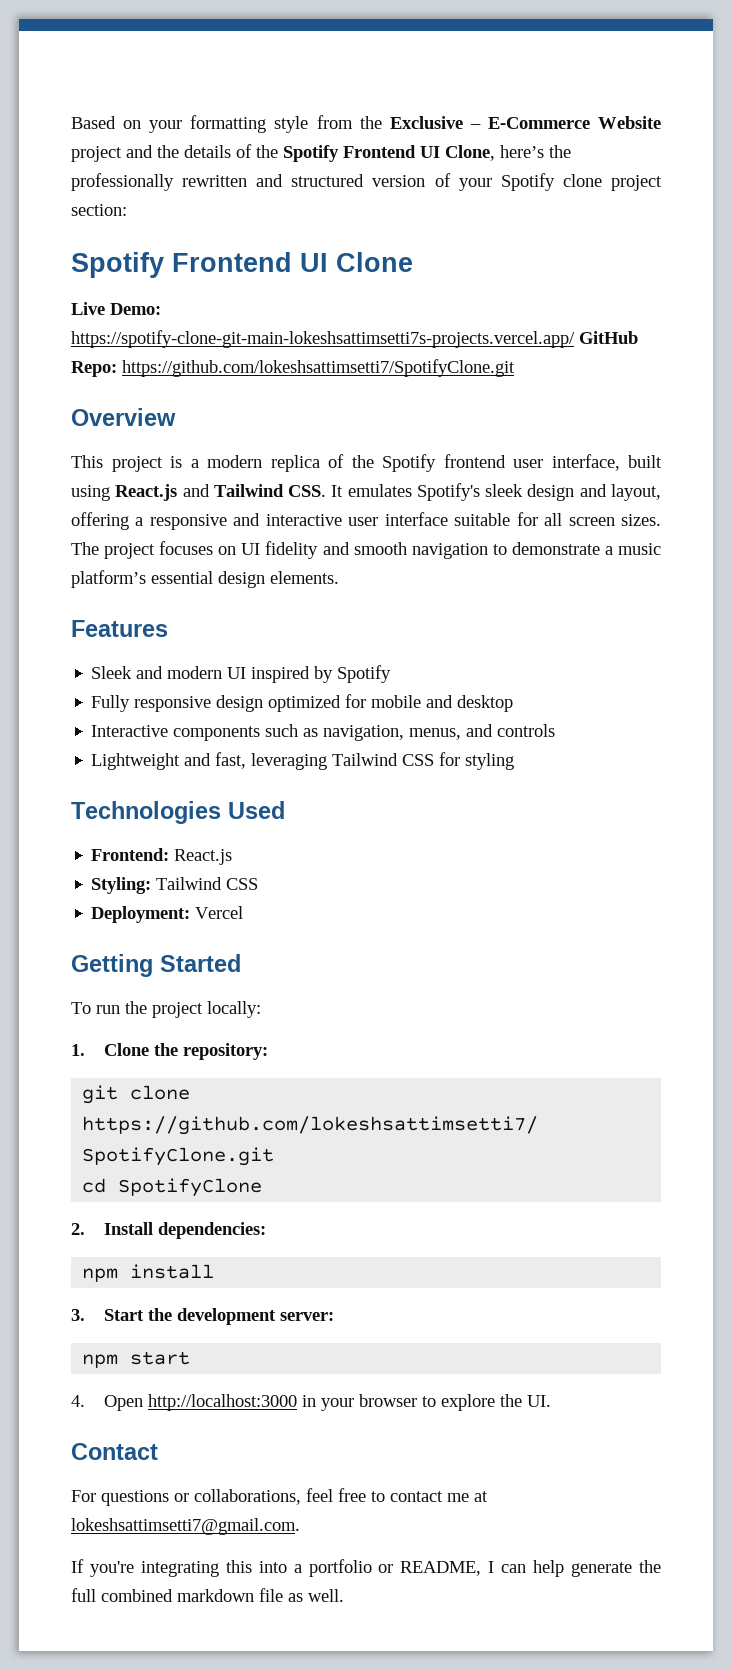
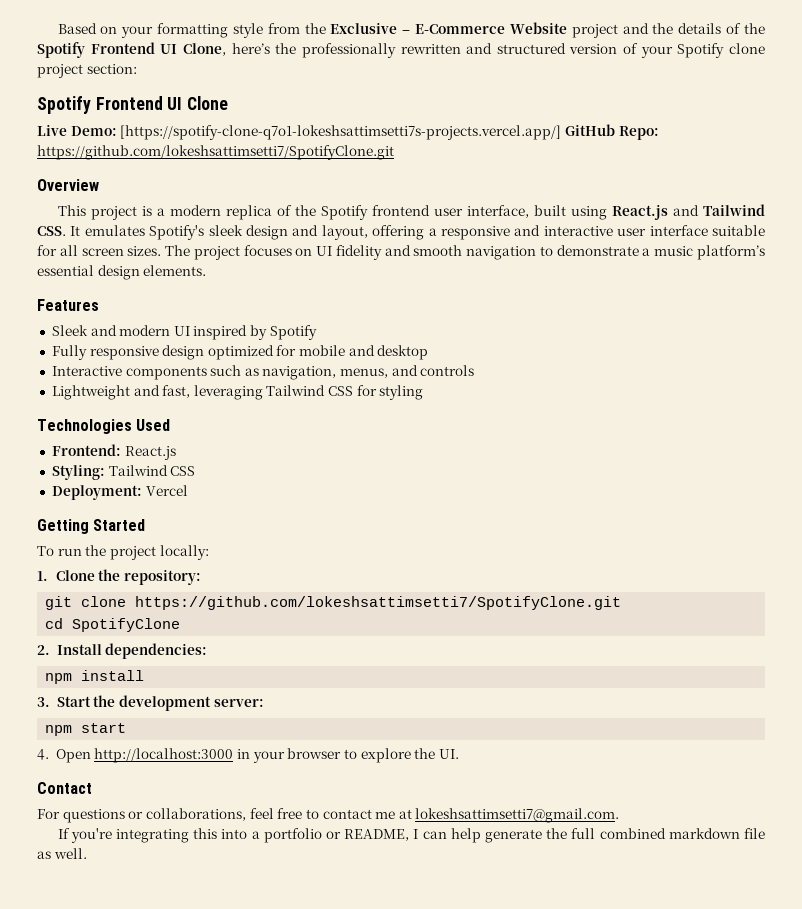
[71,330,575,348] https://spotify-clone-git-main-lokeshsattimsetti7s-projects.vercel.app/ -> [120,125,562,140] [https://spotify-clone-q7o1-lokeshsattimsetti7s-projects.vercel.app/]

